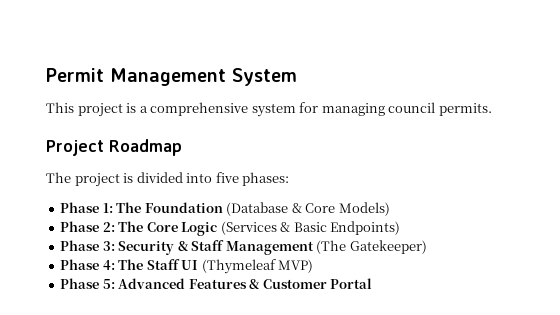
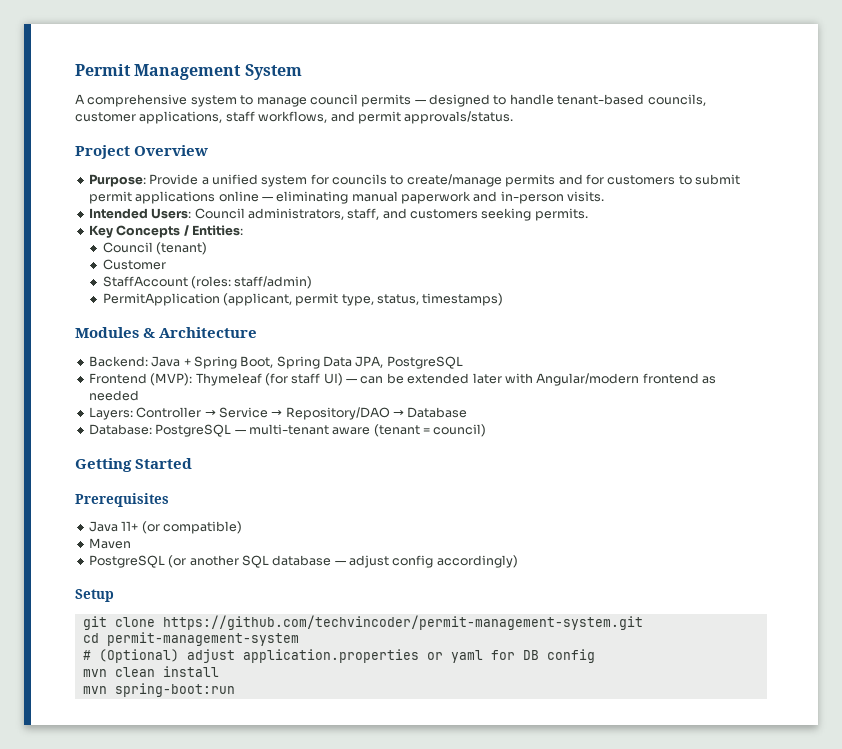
[46,102,492,117] [46,139,182,156] [46,172,290,187] [60,202,390,216] [60,221,401,236] [60,240,427,255] [60,259,314,274] [60,278,373,289] This project is a comprehensive system for managing council permits. // Project Roadmap // The project is divided into five phases: // Phase 1: The Foundation (Database & Core Models) // Phase 2: The Core Logic (Services & Basic Endpoints) // Phase 3: Security & Staff Management (The Gatekeeper) // Phase 4: The Staff UI (Thymeleaf MVP) // Phase 5: Advanced Features & Customer Portal -> [75,94,706,107] [75,111,514,124] [75,145,209,159] [88,174,740,187] [88,191,605,204] [88,208,588,221] [88,225,243,238] [102,242,207,255] [102,259,166,270] [102,276,313,289] [102,293,504,306] [75,327,258,338] [88,356,463,369] [88,373,716,386] [88,390,139,401] [88,407,468,420] [88,424,487,437] [75,458,193,472] [75,493,169,507] [88,521,242,534] [88,538,131,549] [88,555,518,568] [75,589,114,602] [82,615,643,630] [82,632,299,646] [82,649,595,663] [82,666,219,677] [82,683,235,697] A comprehensive system to manage council permits — designed to handle tenant-based councils, customer applications, staff workflows, and permit approvals/status. // Project Overview // Purpose: Provide a unified system for councils to create/manage permits and for customers to submit permit applications online — eliminating manual paperwork and in-person visits. // Intended Users: Council administrators, staff, and customers seeking permits. // Key Concepts / Entities: // Council (tenant) // Customer // StaffAccount (roles: staff/admin) // PermitApplication (applicant, permit type, status, timestamps) // Modules & Architecture // Backend: Java + Spring Boot, Spring Data JPA, PostgreSQL // Frontend (MVP): Thymeleaf (for staff UI) — can be extended later with Angular/modern frontend as needed // Layers: Controller → Service → Repository/DAO → Database // Database: PostgreSQL — multi-tenant aware (tenant = council) // Getting Started // Prerequisites // Java 11+ (or compatible) // Maven // PostgreSQL (or another SQL database — adjust config accordingly) // Setup // git clone https://github.com/techvincoder/permit-management-system.git // cd permit-management-system // # (Optional) adjust application.properties or yaml for DB config // mvn clean install // mvn spring-boot:run

